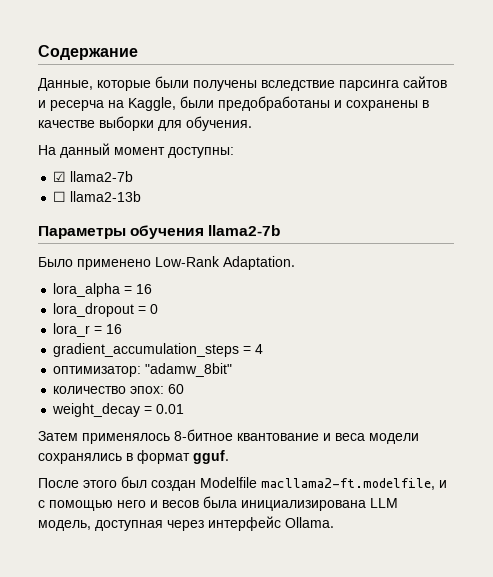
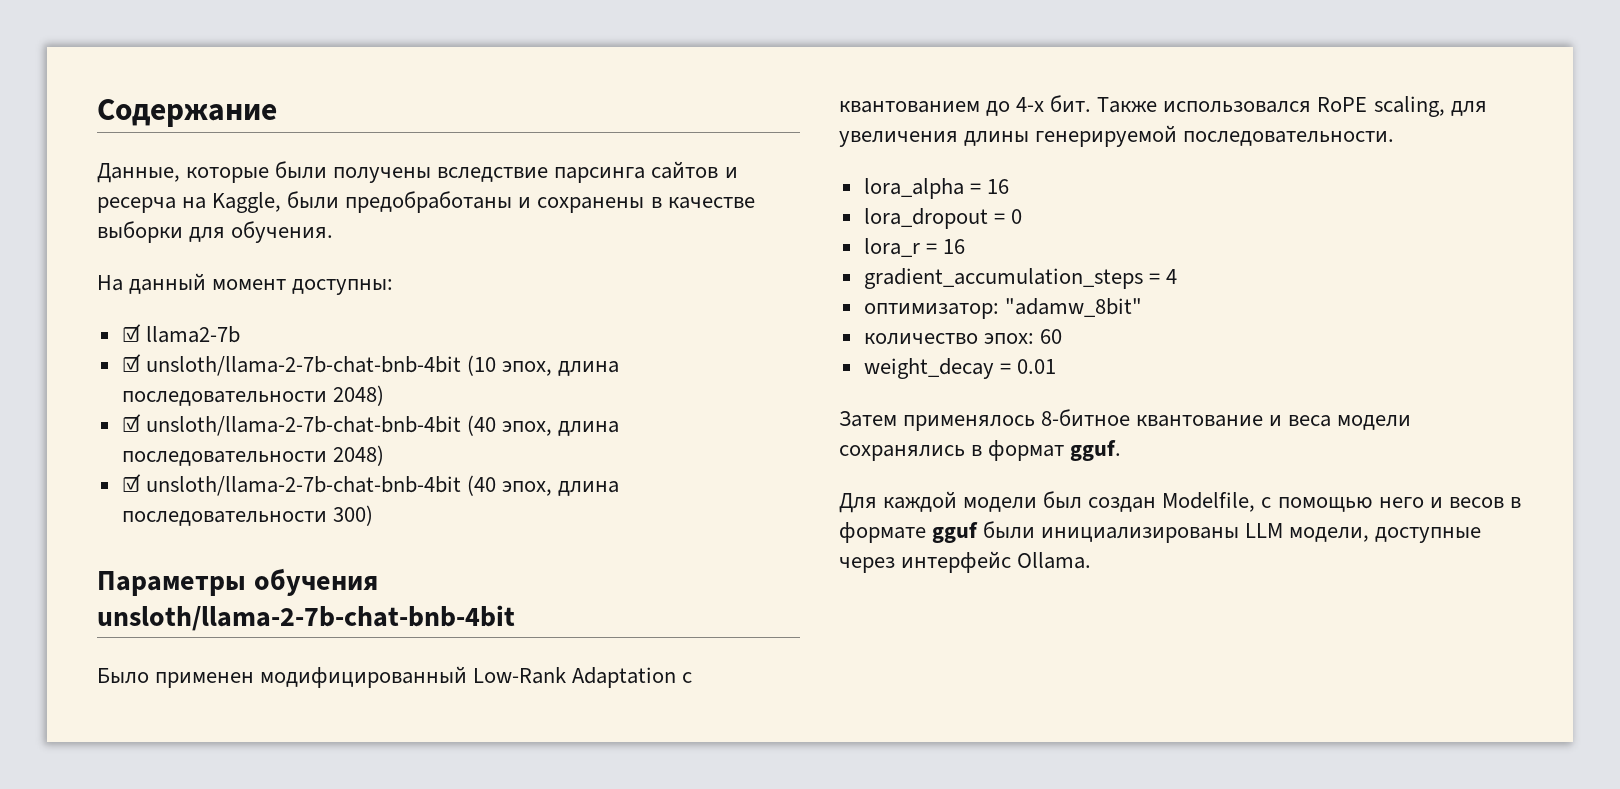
[53,191,142,202] ☐ llama2-13b -> [121,354,620,376] [121,385,384,406] [121,414,620,436] [121,445,384,466] [121,474,620,496] [121,505,373,526] ☑ unsloth/llama-2-7b-chat-bnb-4bit (10 эпох, длина последовательности 2048) // ☑ unsloth/llama-2-7b-chat-bnb-4bit (40 эпох, длина последовательности 2048) // ☑ unsloth/llama-2-7b-chat-bnb-4bit (40 эпох, длина последовательности 300)
[208,225,281,236] llama2-7b -> [97,605,515,631] unsloth/llama-2-7b-chat-bnb-4bit
[77,256,295,270] применено Low-Rank Adaptation. -> [155,666,693,688] [839,95,1487,117] [839,125,1395,147] применен модифицированный Low-Rank Adaptation с квантованием до 4-х бит. Также использовался RoPE scaling, для увеличения длины генерируемой последовательности.
[38,476,447,491] После этого был создан Modelfile macllama2-ft.modelfile, и -> [839,491,1256,513] Для каждой модели был создан Modelfile,
[203,496,398,511] [38,520,163,531] была инициализирована LLM модель, доступная -> [1509,497,1521,508] [839,521,1482,543] в формате gguf были инициализированы LLM модели, доступные

